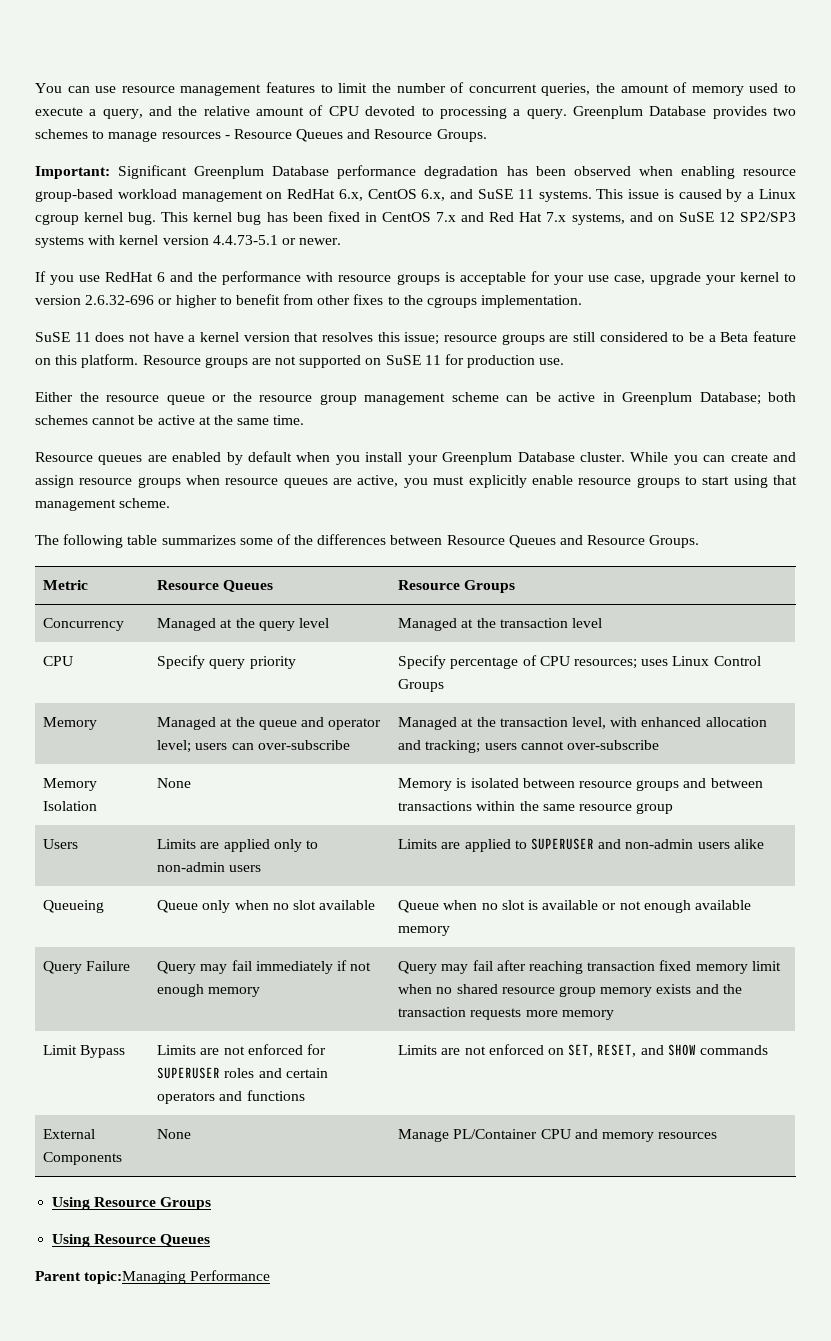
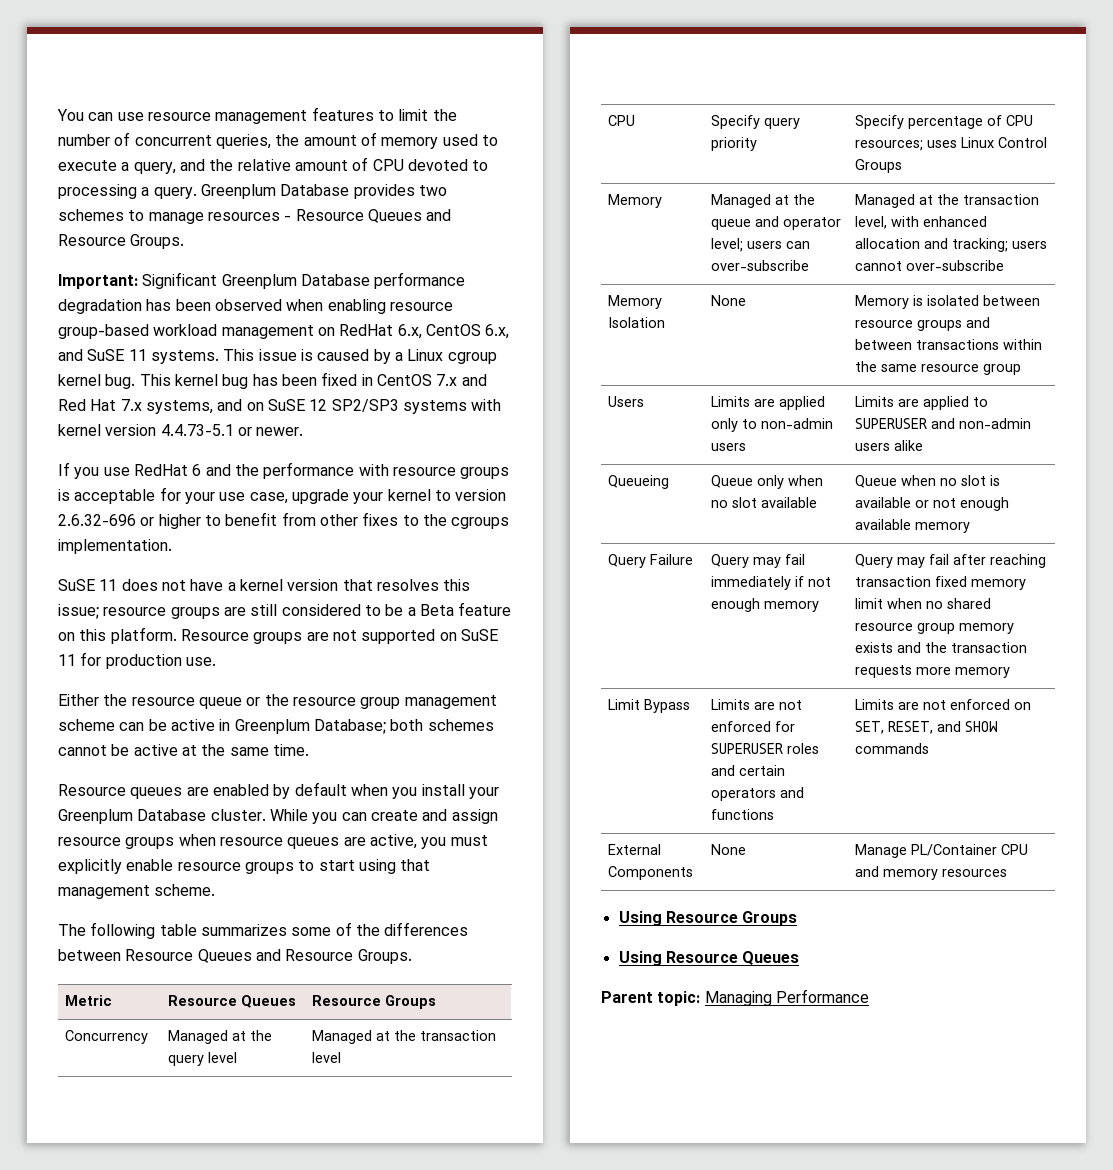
[84,1271,187,1284] topic:Managing -> [657,991,772,1006] topic: Managing

